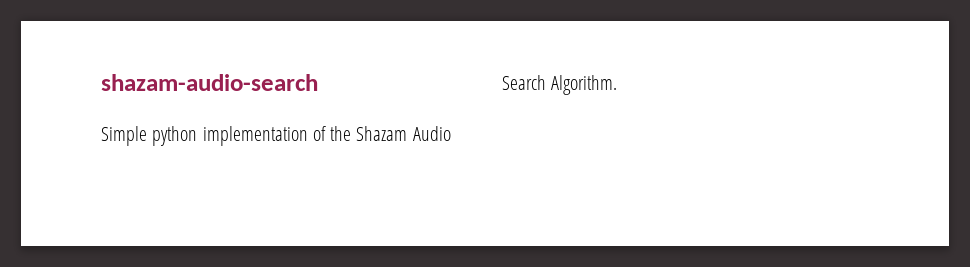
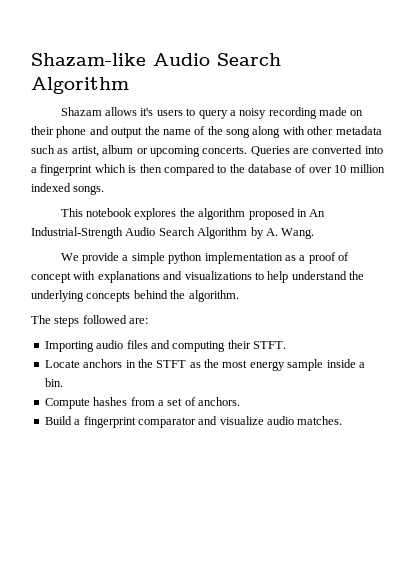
[101,74,318,91] [101,126,451,146] [502,75,618,95] shazam-audio-search // Simple python implementation of the Shazam Audio Search Algorithm. -> [31,53,281,68] [31,77,129,94] [60,107,364,119] [31,126,382,138] [31,145,383,157] [31,164,385,176] [31,183,105,195] [60,208,326,220] [31,227,315,239] [60,252,350,264] [31,271,364,283] [31,290,239,302] [31,315,149,327] [44,340,286,352] [44,359,365,371] [44,378,63,387] [44,397,240,409] [44,416,343,428] Shazam-like Audio Search Algorithm // Shazam allows it's users to query a noisy recording made on their phone and output the name of the song along with other metadata such as artist, album or upcoming concerts. Queries are converted into a fingerprint which is then compared to the database of over 10 million indexed songs. // This notebook explores the algorithm proposed in An Industrial-Strength Audio Search Algorithm by A. Wang. // We provide a simple python implementation as a proof of concept with explanations and visualizations to help understand the underlying concepts behind the algorithm. // The steps followed are: // Importing audio files and computing their STFT. // Locate anchors in the STFT as the most energy sample inside a bin. // Compute hashes from a set of anchors. // Build a fingerprint comparator and visualize audio matches.

